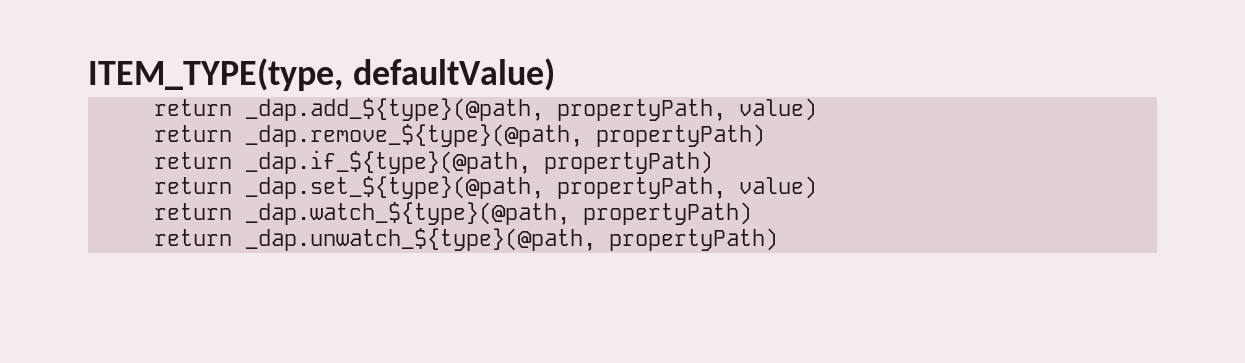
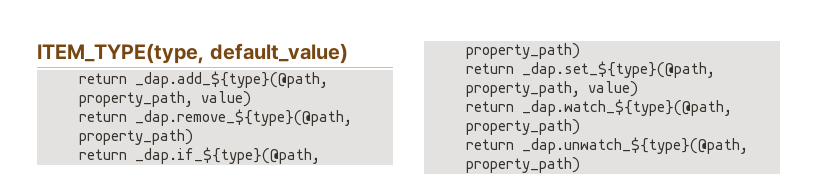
[352,58,555,91] defaultValue) -> [209,43,348,64] default_value)
[556,99,726,121] propertyPath, -> [78,91,193,107] property_path,
[595,124,765,147] propertyPath) -> [78,129,193,145] property_path)
[543,151,713,174] propertyPath) -> [465,43,580,59] property_path)
[556,177,726,199] propertyPath, -> [465,81,580,97] property_path,
[582,202,752,225] propertyPath) -> [465,119,580,135] property_path)
[608,228,778,251] propertyPath) -> [465,157,580,173] property_path)

